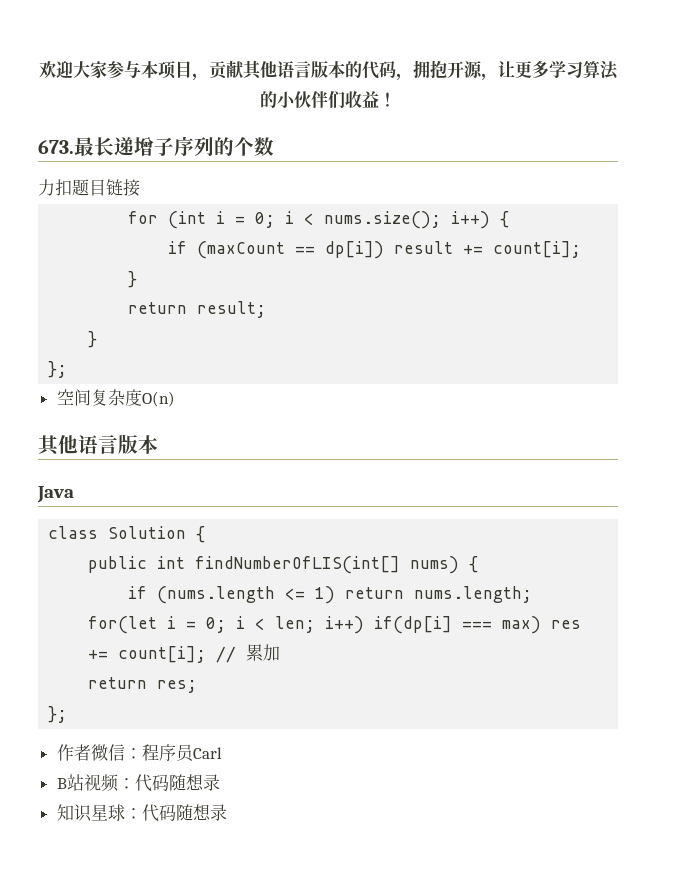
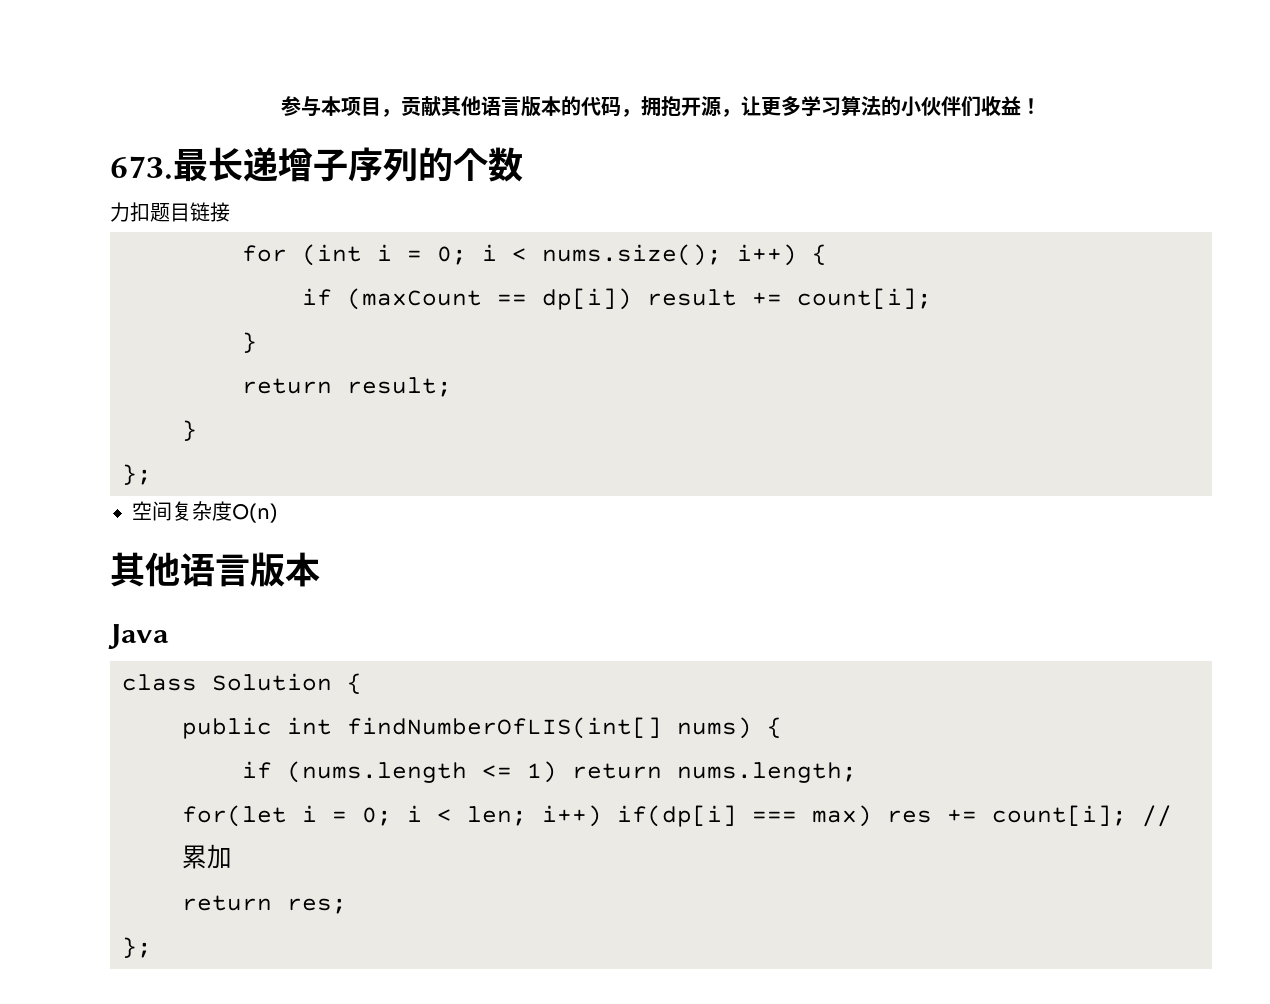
[39,60,107,79] 欢迎大家 -> (281, 106) none
[56,744,222,762] [56,774,220,792] [56,804,227,822] // 作者微信：程序员Carl // B站视频：代码随想录 // 知识星球：代码随想录 -> (152, 947) none

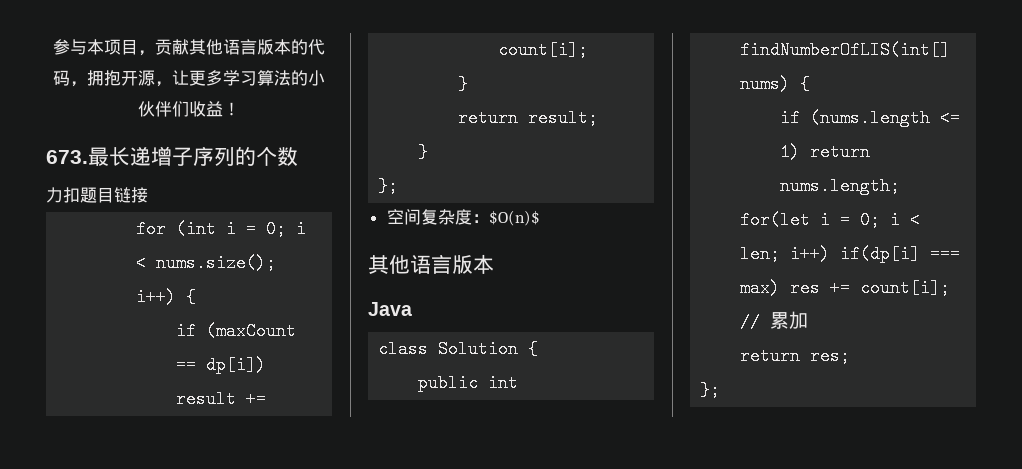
[232,503,278,523] O(n) -> [471,210,540,226] ：$O(n)$

